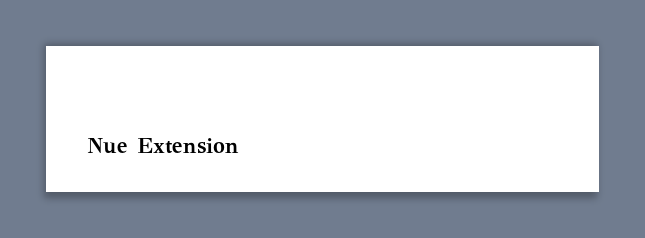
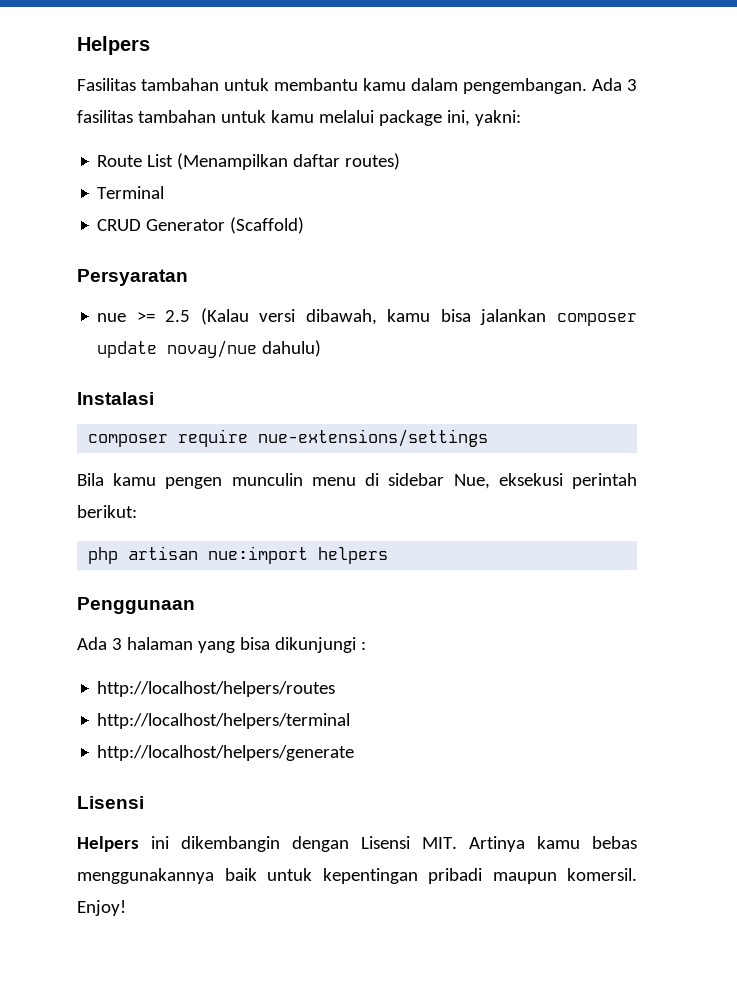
[87,138,239,154] Nue Extension -> [77,36,150,55] [77,78,637,94] [77,110,521,126] [97,153,401,170] [97,186,165,199] [97,217,305,234] [77,269,188,286] [97,308,637,326] [97,340,322,358] [77,392,154,405] [88,429,489,447] [77,473,637,489] [77,505,137,518] [88,546,389,564] [77,597,195,614] [77,637,366,653] [97,681,336,697] [97,713,351,729] [97,745,355,761] [77,796,144,809] [77,836,637,852] [77,868,637,884] [77,900,126,916] Helpers // Fasilitas tambahan untuk membantu kamu dalam pengembangan. Ada 3 fasilitas tambahan untuk kamu melalui package ini, yakni: // Route List (Menampilkan daftar routes) // Terminal // CRUD Generator (Scaffold) // Persyaratan // nue >= 2.5 (Kalau versi dibawah, kamu bisa jalankan composer update novay/nue dahulu) // Instalasi // composer require nue-extensions/settings // Bila kamu pengen munculin menu di sidebar Nue, eksekusi perintah berikut: // php artisan nue:import helpers // Penggunaan // Ada 3 halaman yang bisa dikunjungi : // http://localhost/helpers/routes // http://localhost/helpers/terminal // http://localhost/helpers/generate // Lisensi // Helpers ini dikembangin dengan Lisensi MIT. Artinya kamu bebas menggunakannya baik untuk kepentingan pribadi maupun komersil. Enjoy!

